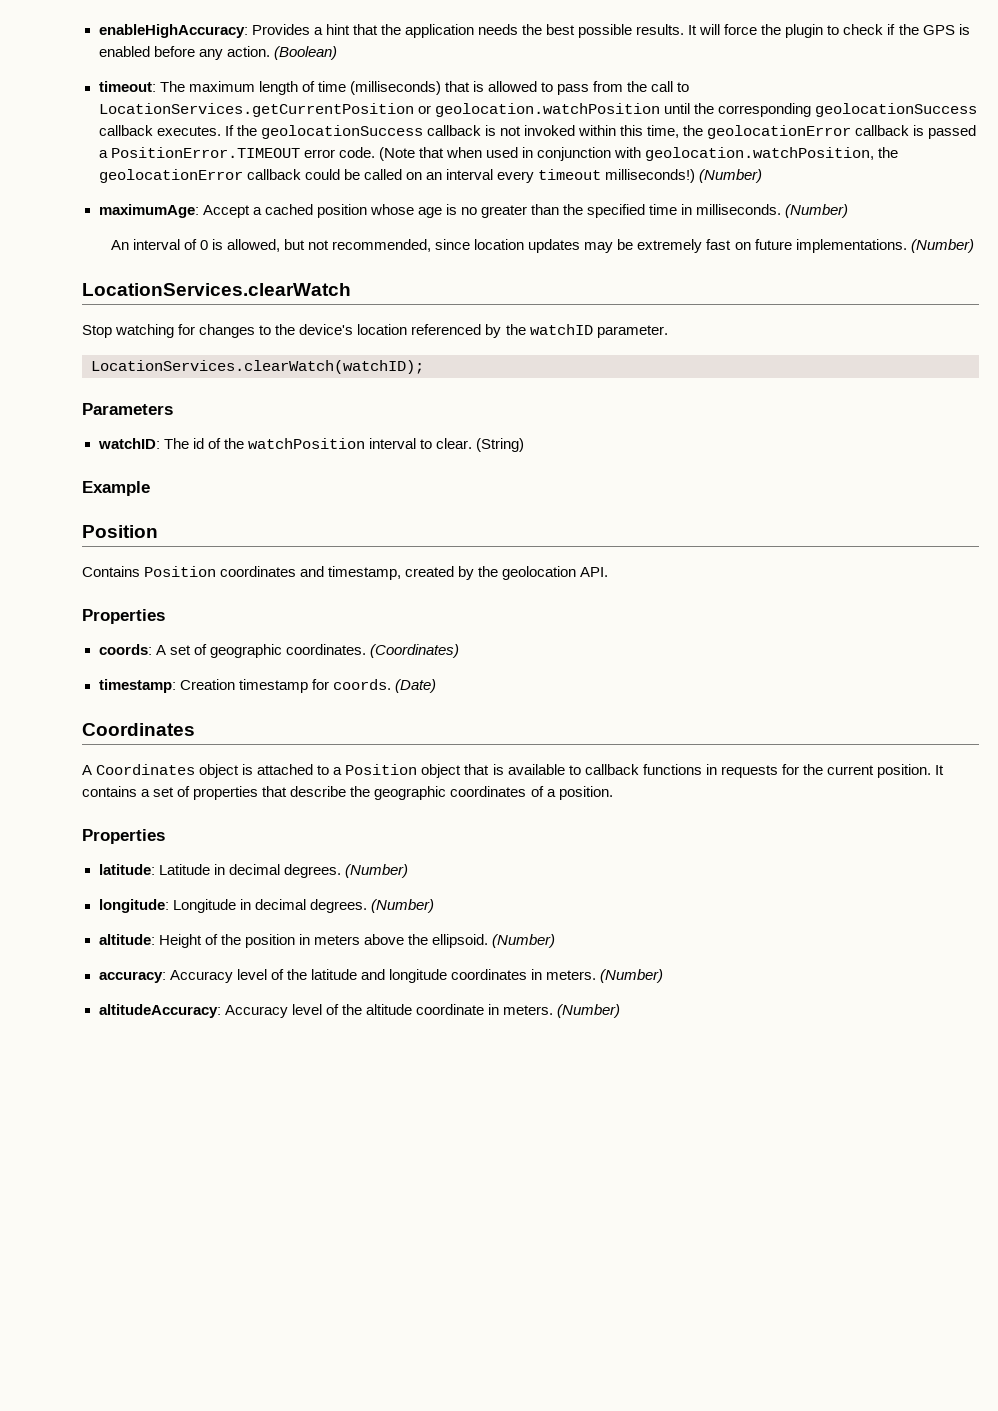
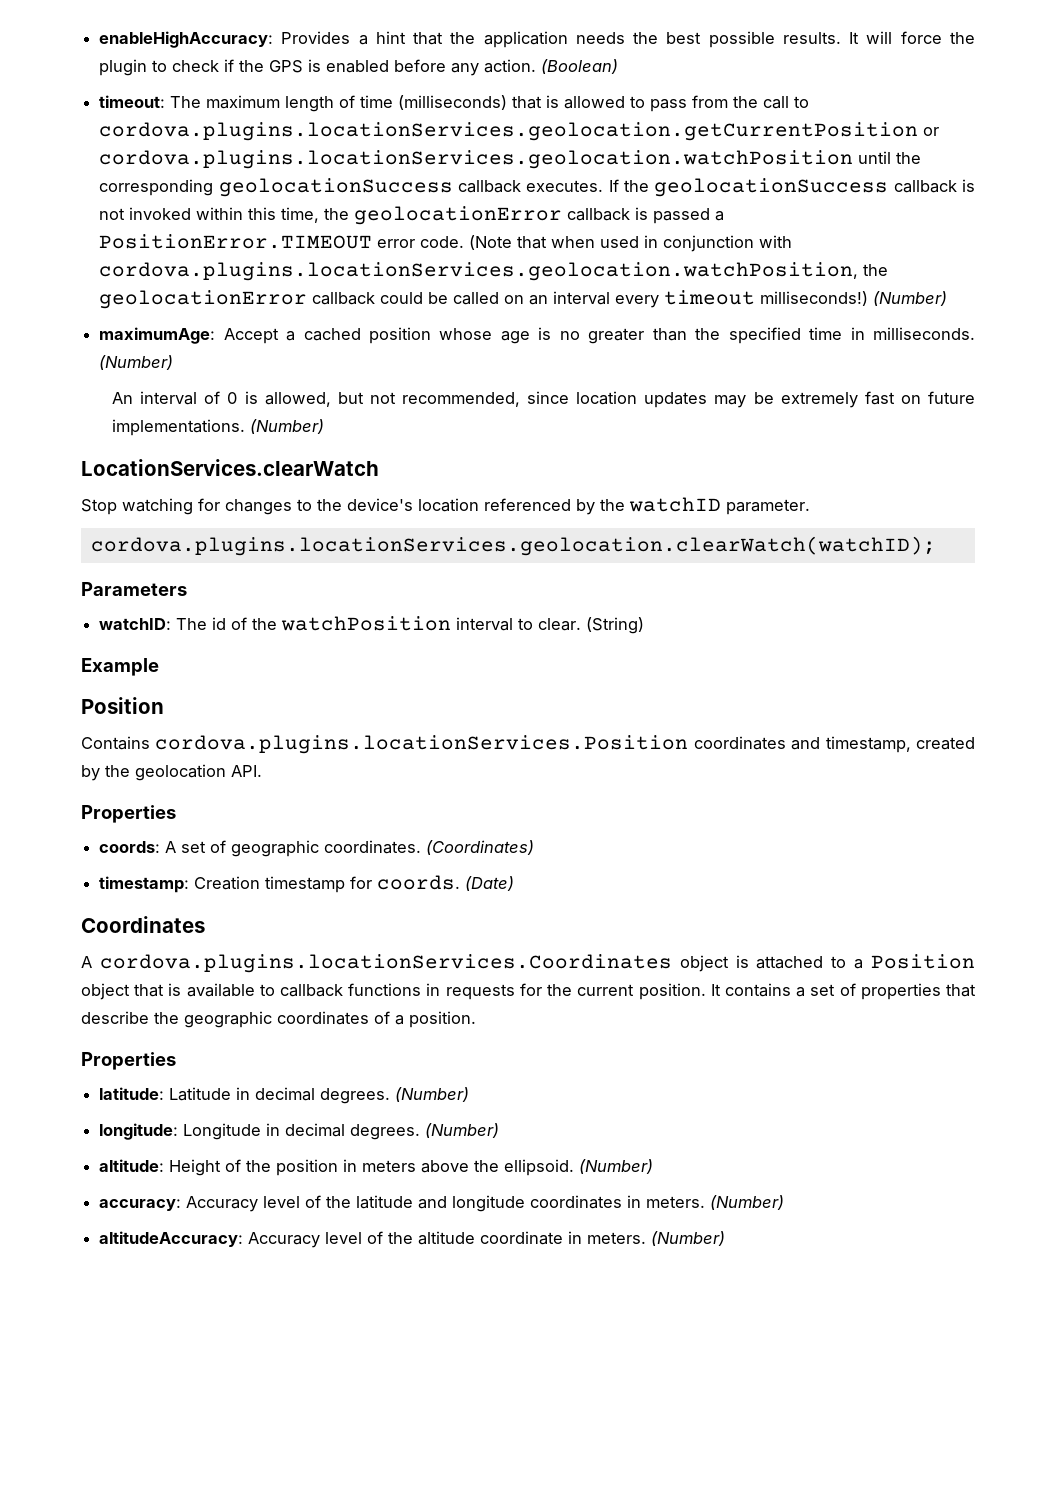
[98,103,660,117] LocationServices.getCurrentPosition or geolocation.watchPosition -> [99,122,940,141] [99,150,854,169] cordova.plugins.locationServices.geolocation.getCurrentPosition or cordova.plugins.locationServices.geolocation.watchPosition
[645,147,875,161] geolocation.watchPosition, -> [99,262,859,281] cordova.plugins.locationServices.geolocation.watchPosition,
[91,360,424,374] LocationServices.clearWatch(watchID); -> [90,536,936,556] cordova.plugins.locationServices.geolocation.clearWatch(watchID);
[144,566,217,577] Position -> [155,735,689,754] cordova.plugins.locationServices.Position
[96,764,196,775] Coordinates -> [99,954,672,973] cordova.plugins.locationServices.Coordinates

